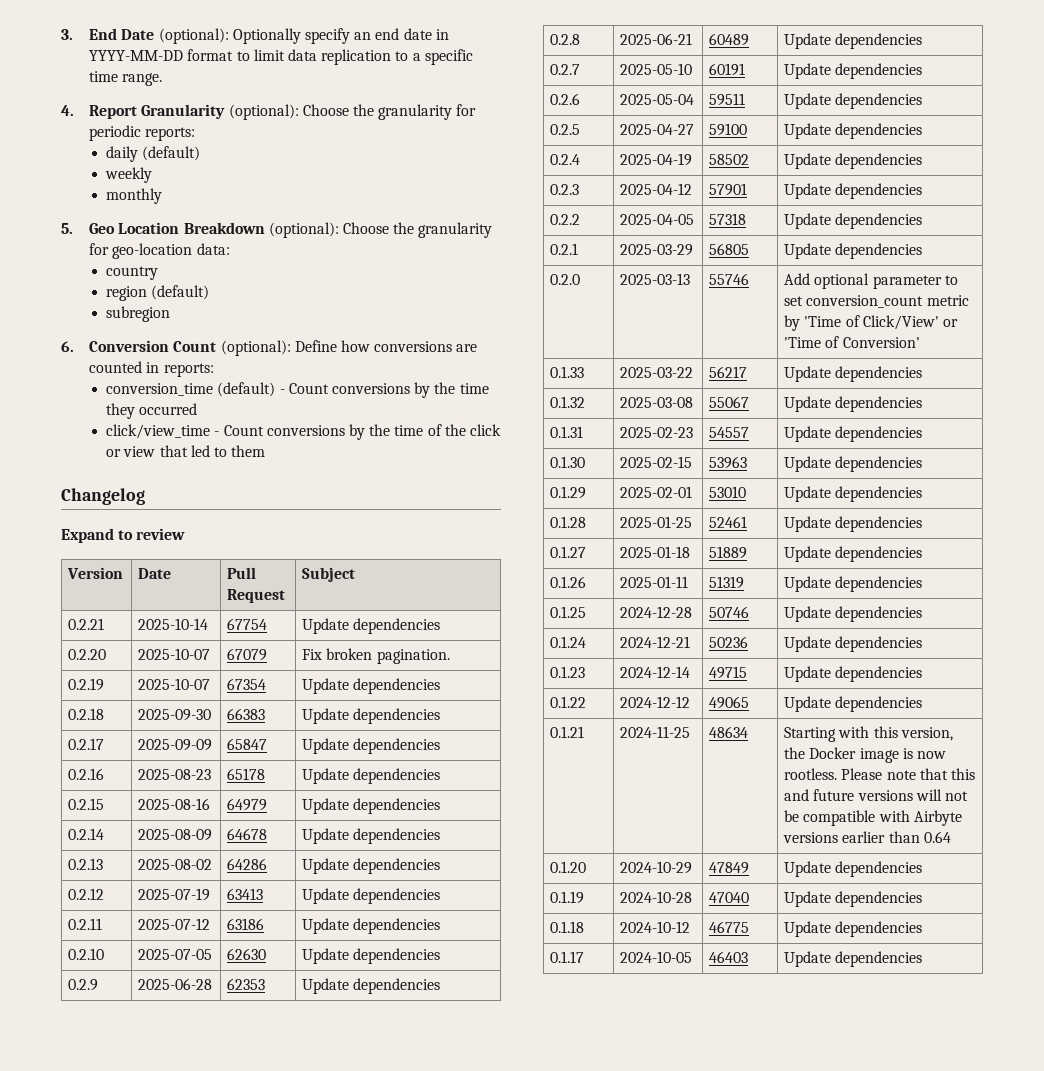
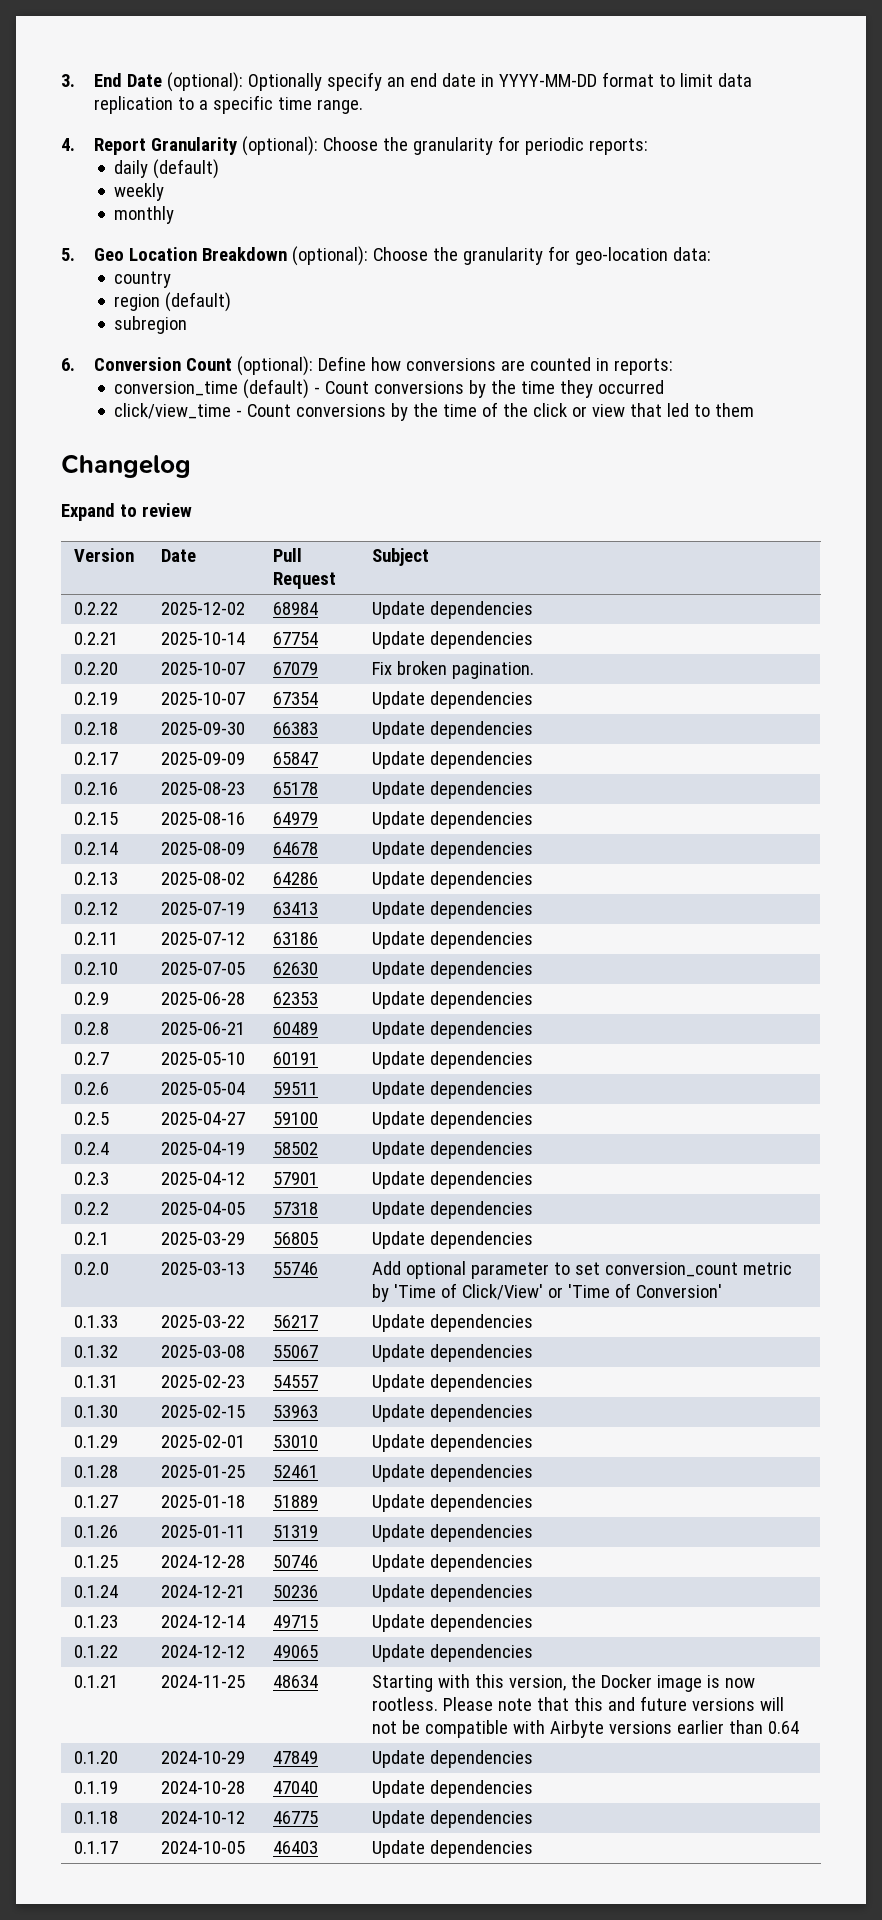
(356, 574) none -> [74,602,119,615] [161,602,246,615] [273,602,319,615] [372,601,534,619] // 0.2.22 | 2025-12-02 | 68984 | Update dependencies

